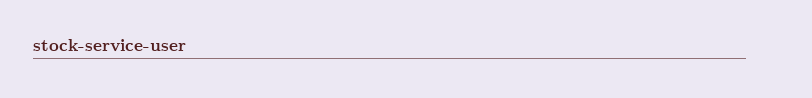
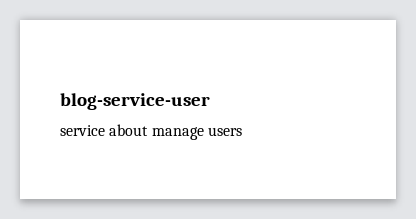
[33,39,186,52] stock-service-user -> [60,93,210,110] [60,124,242,140] blog-service-user // service about manage users

